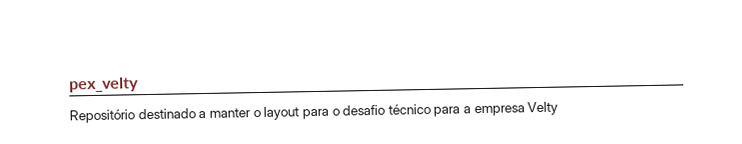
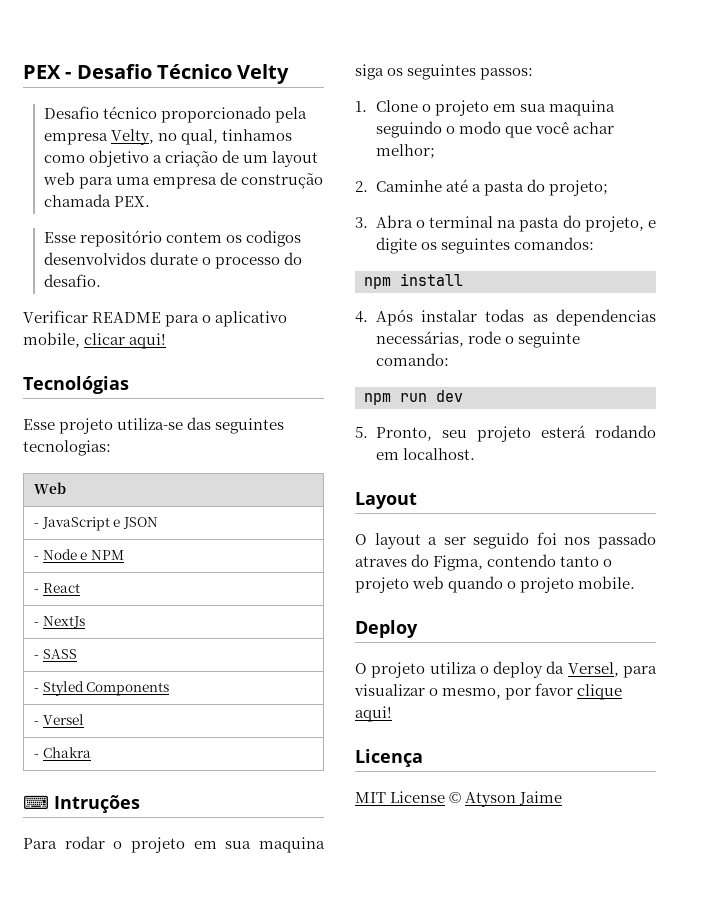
[69,77,139,93] [69,101,559,124] pex_velty // Repositório destinado a manter o layout para o desafio técnico para a empresa Velty -> [23,64,290,84] [43,106,307,123] [43,129,292,145] [43,150,318,167] [42,172,323,189] [43,194,150,207] [43,230,301,247] [43,252,302,269] [43,274,101,287] [23,310,288,327] [23,332,167,349] [23,376,129,394] [23,417,285,434] [23,440,111,456] [34,482,67,494] [34,517,159,531] [34,549,125,560] [34,583,80,593] [34,616,85,628] [34,649,77,659] [34,681,170,696] [34,714,84,725] [34,747,91,758] [23,795,140,813] [23,836,325,853] [355,64,534,80] [355,100,615,116] [375,121,614,138] [375,144,435,159] [355,179,608,196] [355,215,656,232] [375,237,594,254] [364,273,463,289] [355,309,656,326] [375,331,580,348] [375,353,449,366] [364,390,463,405] [355,425,656,442] [375,448,475,460] [355,492,417,509] [355,532,656,549] [355,554,613,571] [355,576,636,593] [355,620,418,638] [355,661,657,678] [354,683,623,700] [355,706,392,722] [355,749,423,767] [355,791,563,807] PEX - Desafio Técnico Velty // Desafio técnico proporcionado pela empresa Velty, no qual, tinhamos como objetivo a criação de um layout web para uma empresa de construção chamada PEX. // Esse repositório contem os codigos desenvolvidos durate o processo do desafio. // Verificar README para o aplicativo mobile, clicar aqui! // Tecnológias // Esse projeto utiliza-se das seguintes tecnologias: // Web // - JavaScript e JSON // - Node e NPM // - React // - NextJs // - SASS // - Styled Components // - Versel // - Chakra // ⌨ Intruções // Para rodar o projeto em sua maquina siga os seguintes passos: // 1. Clone o projeto em sua maquina seguindo o modo que você achar melhor; // 2. Caminhe até a pasta do projeto; // 3. Abra o terminal na pasta do projeto, e digite os seguintes comandos: // npm install // 4. Após instalar todas as dependencias necessárias, rode o seguinte comando: // npm run dev // 5. Pronto, seu projeto esterá rodando em localhost. // Layout // O layout a ser seguido foi nos passado atraves do Figma, contendo tanto o projeto web quando o projeto mobile. // Deploy // O projeto utiliza o deploy da Versel, para visualizar o mesmo, por favor clique aqui! // Licença // MIT License © Atyson Jaime

